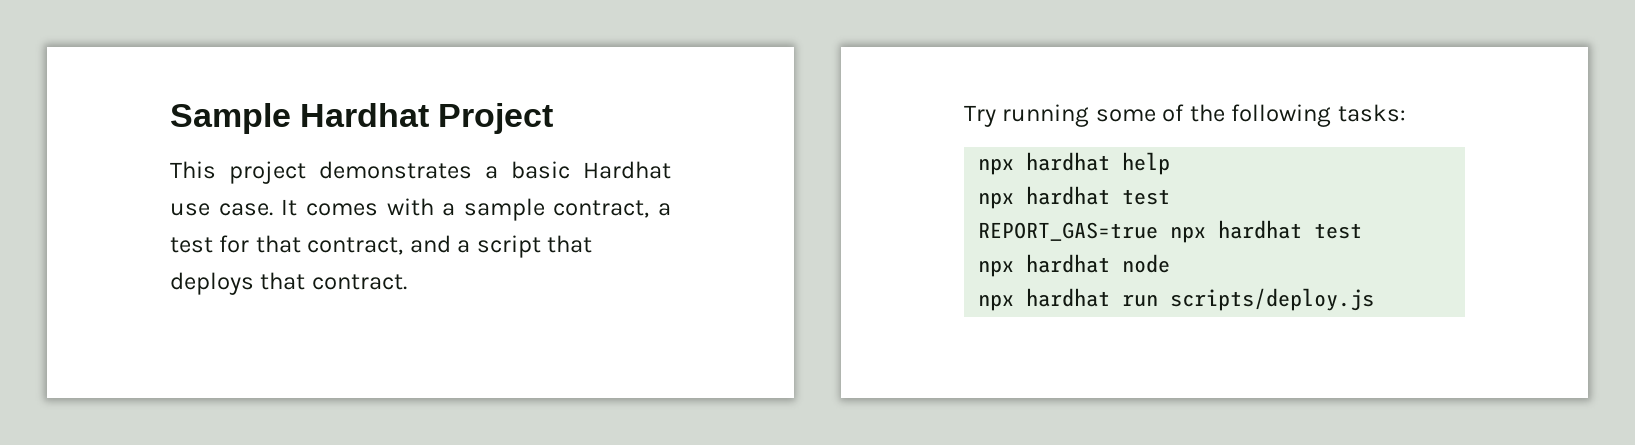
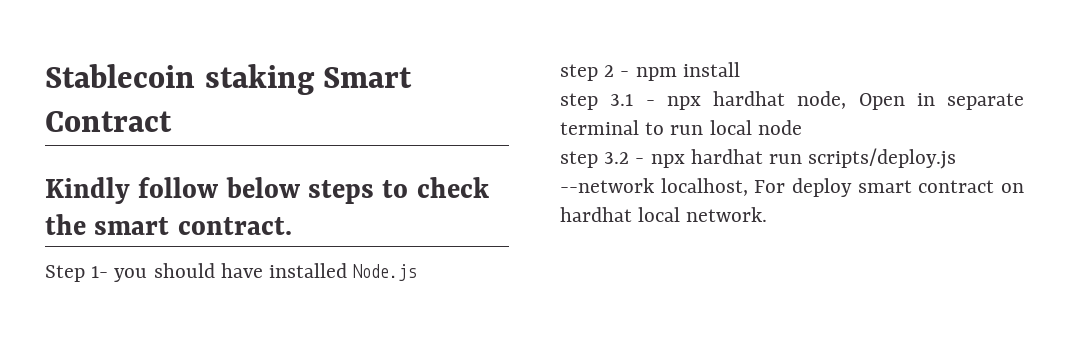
[170,103,554,134] [170,161,671,184] [170,198,671,221] [170,235,593,258] [170,272,407,295] [964,104,1406,127] [978,152,1171,175] [978,186,1171,209] [978,220,1363,243] [978,254,1171,277] [978,288,1375,311] Sample Hardhat Project // This project demonstrates a basic Hardhat use case. It comes with a sample contract, a test for that contract, and a script that deploys that contract. // Try running some of the following tasks: // npx hardhat help // npx hardhat test // REPORT_GAS=true npx hardhat test // npx hardhat node // npx hardhat run scripts/deploy.js -> [45,64,413,95] [45,111,172,132] [45,177,489,204] [45,214,292,235] [45,263,417,282] [560,62,740,81] [560,91,1024,110] [560,120,802,135] [560,148,957,169] [560,178,1024,197] [560,207,768,222] Stablecoin staking Smart Contract // Kindly follow below steps to check the smart contract. // Step 1- you should have installed Node.js // step 2 - npm install // step 3.1 - npx hardhat node, Open in separate terminal to run local node // step 3.2 - npx hardhat run scripts/deploy.js --network localhost, For deploy smart contract on hardhat local network.

